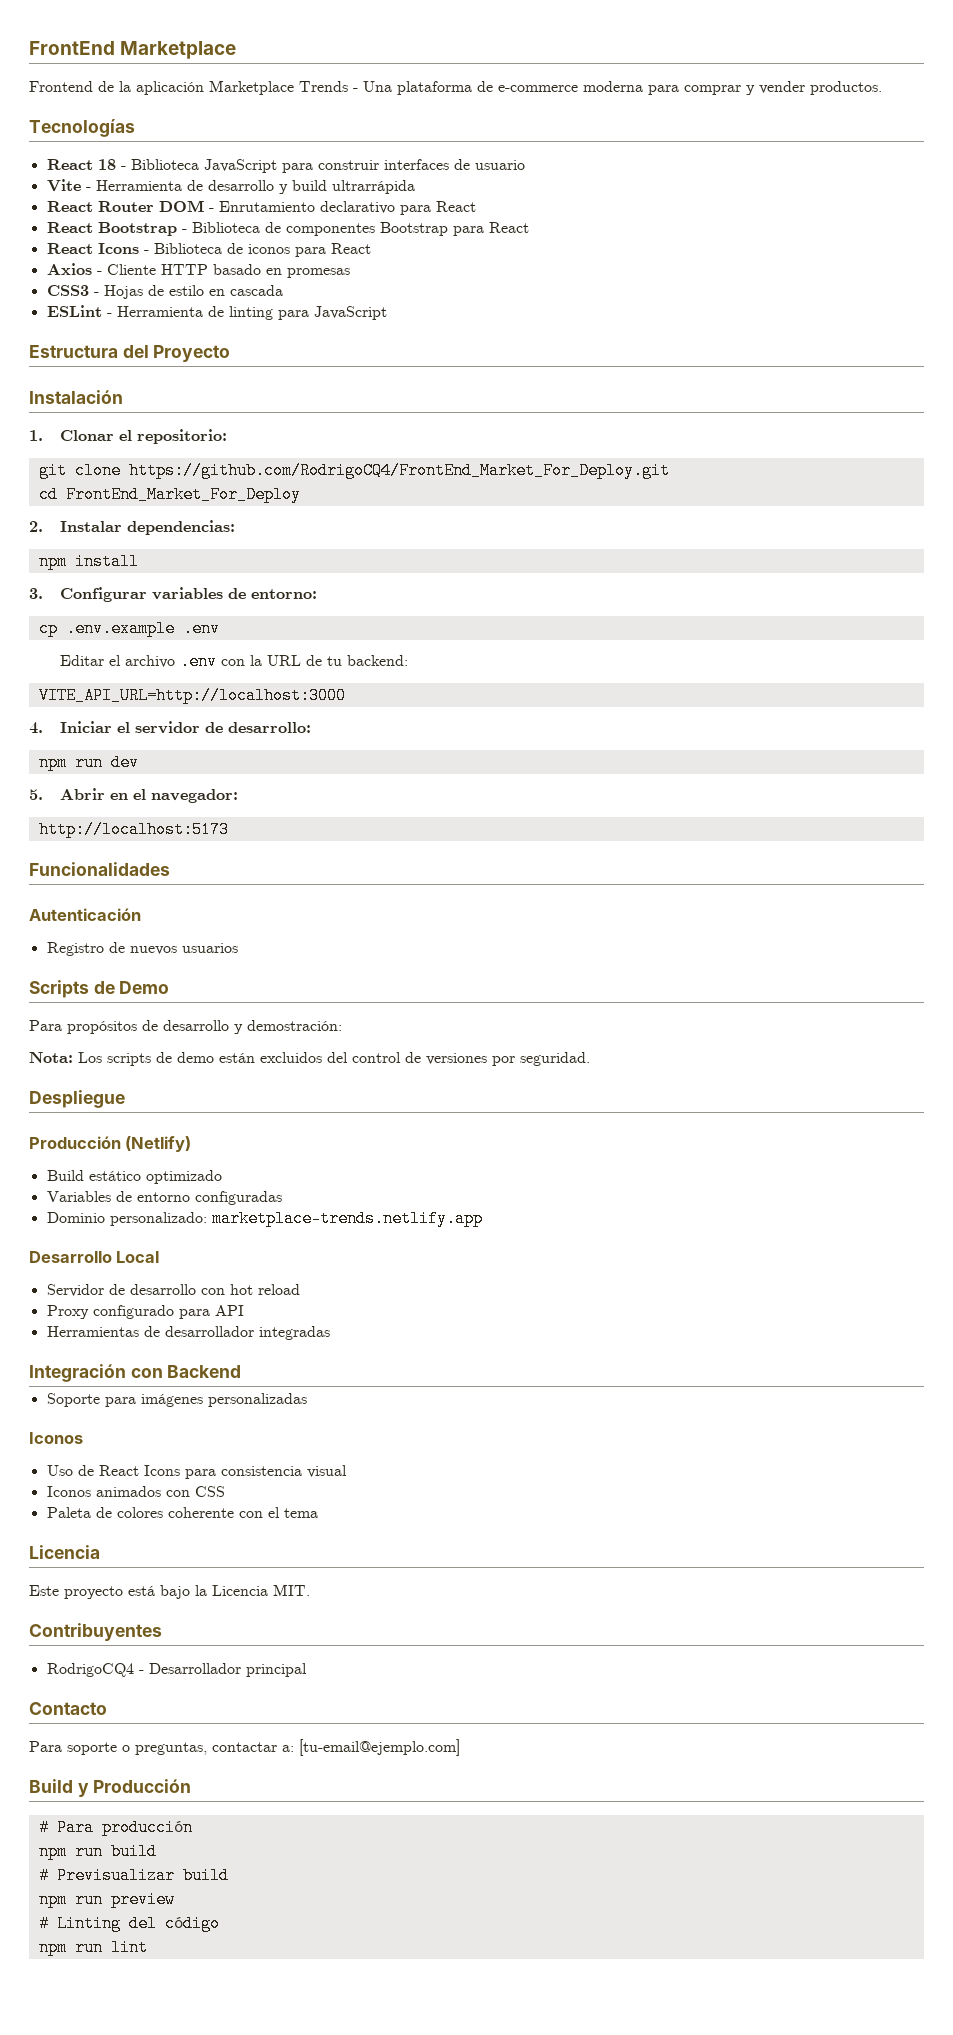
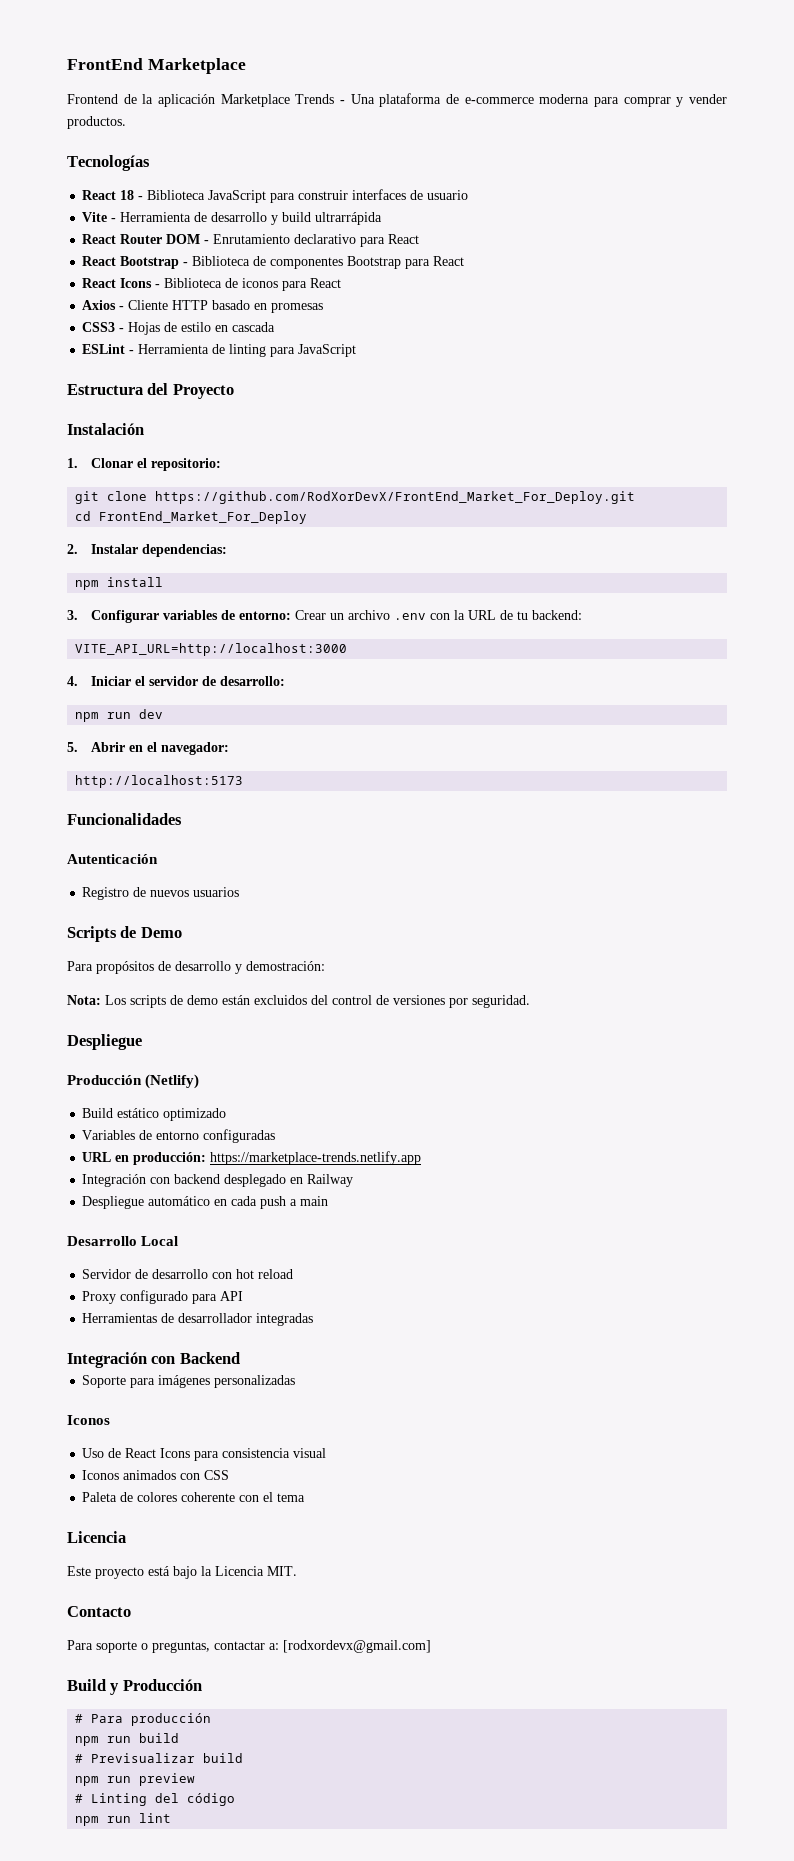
[128,462,670,479] https://github.com/RodrigoCQ4/FrontEnd_Market_For_Deploy.git -> [155,491,636,504] https://github.com/RodXorDevX/FrontEnd_Market_For_Deploy.git
[38,620,220,637] [60,655,122,666] // cp .env.example .env // Editar el -> [294,610,344,620] Crear un
[46,1210,483,1227] Dominio personalizado: marketplace-trends.netlify.app -> [82,1151,422,1165] [82,1174,354,1187] [82,1196,329,1209] URL en producción: https://marketplace-trends.netlify.app // Integración con backend desplegado en Railway // Despliegue automático en cada push a main
[29,1623,162,1641] [46,1663,307,1677] // Contribuyentes // RodrigoCQ4 - Desarrollador principal -> (297, 1571) none
[299,1739,460,1756] [tu-email@ejemplo.com] -> [283,1640,431,1653] [rodxordevx@gmail.com]

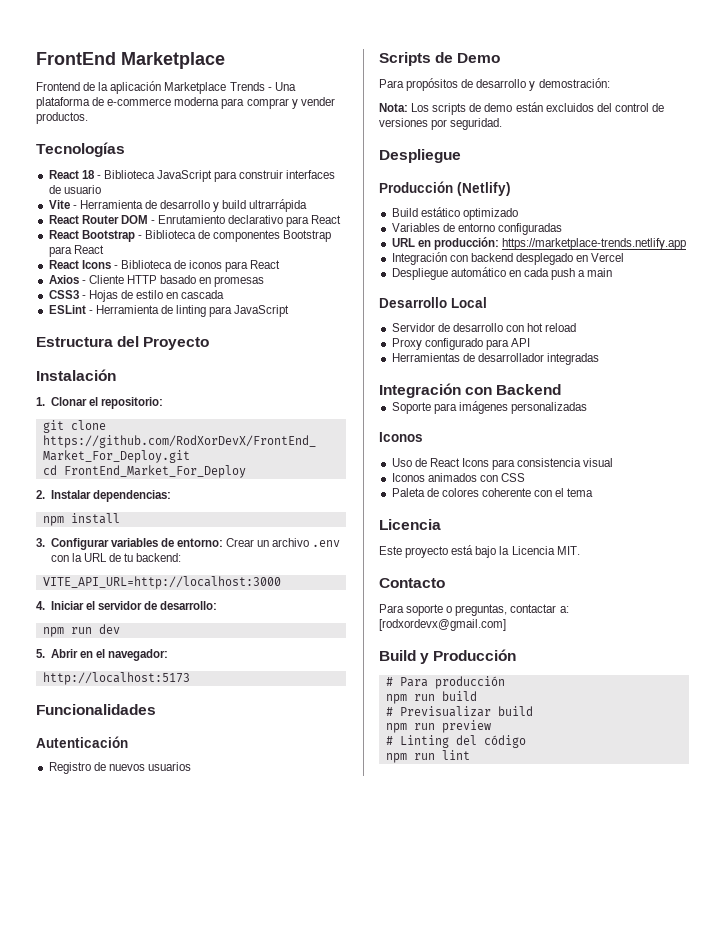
[307,1174,354,1187] Railway -> [591,253,625,262] Vercel

